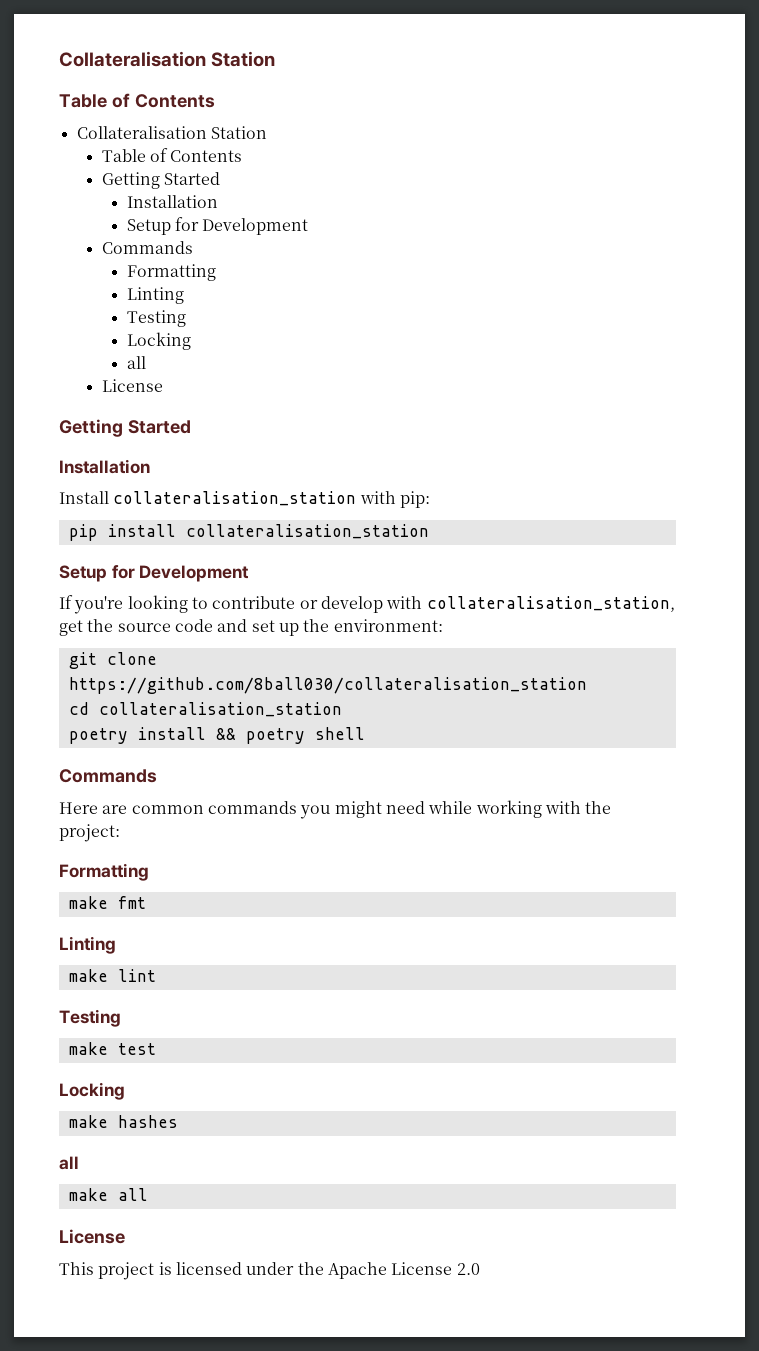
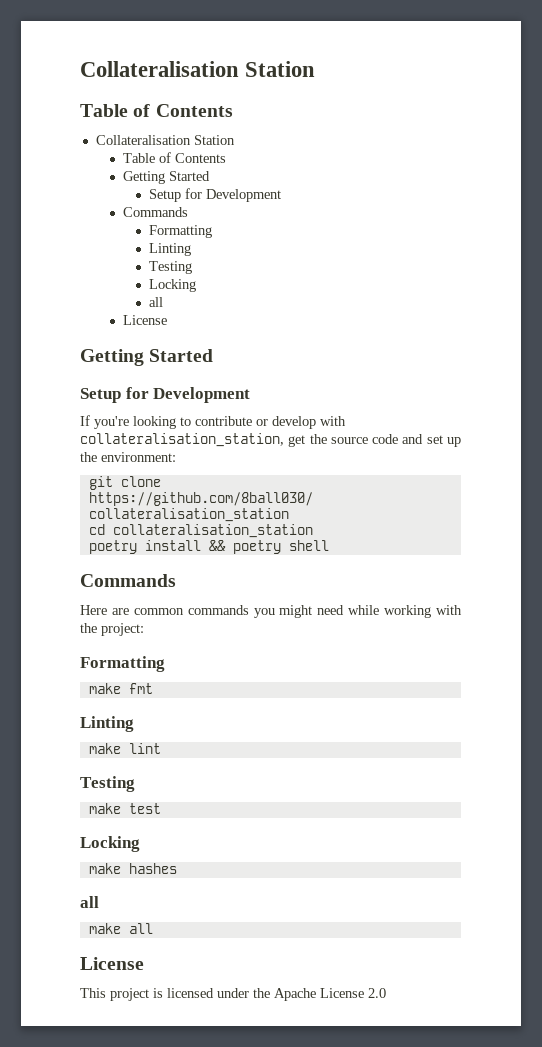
[126,195,218,208] // Installation -> (210, 176) none
[59,459,150,474] [59,491,430,508] [68,524,429,541] // Installation // Install collateralisation_station with pip: // pip install collateralisation_station -> (214, 355) none

